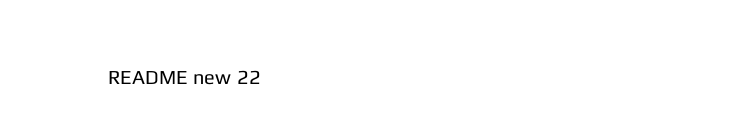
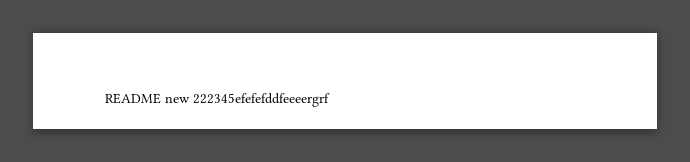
[236,70,261,84] 22 -> [193,93,330,107] 222345efefefddfeeeergrf

